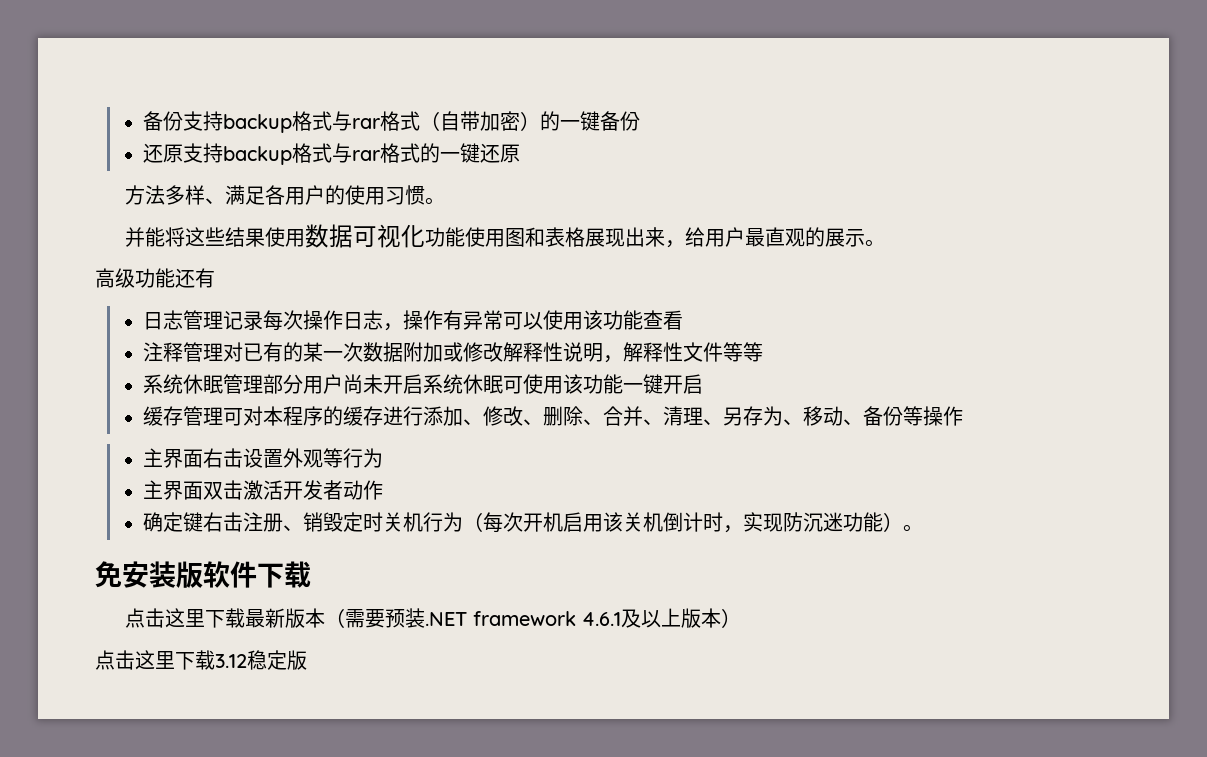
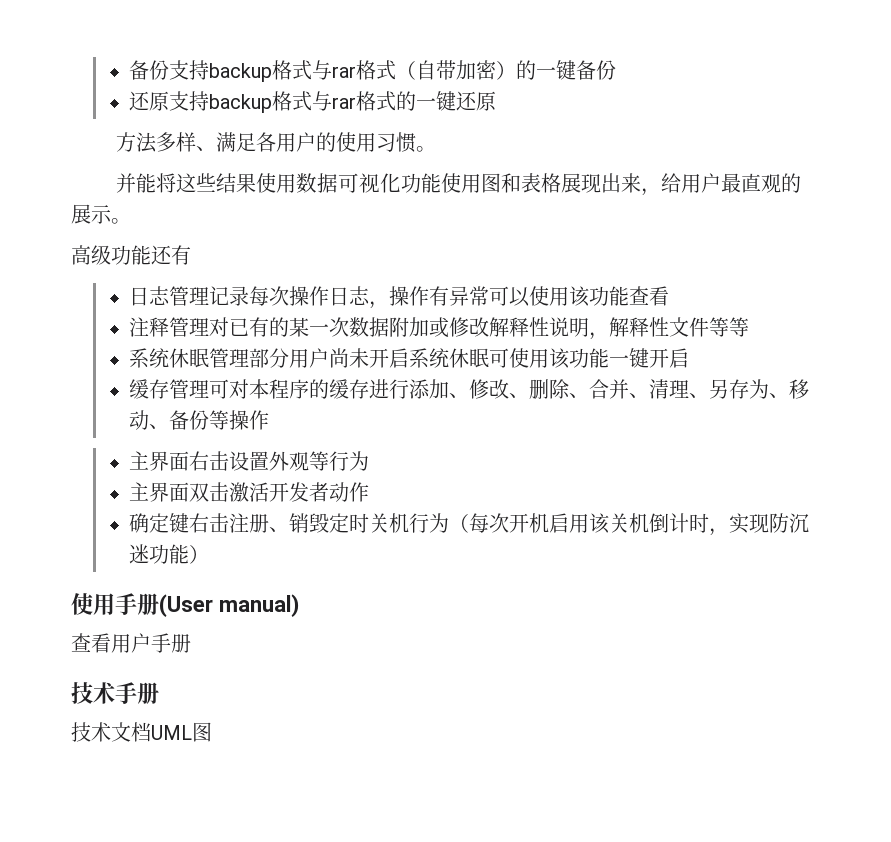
[902,524,923,532] [95,561,311,588] [124,608,741,628] [95,650,307,670] 。 // 免安装版软件下载 // 点击这里下载最新版本（需要预装.NET framework 4.6.1及以上版本） // 点击这里下载3.12稳定版 -> [71,593,299,617] [71,633,191,653] [71,682,159,704] [71,722,212,742] // 使用手册(User manual) // 查看用户手册 // 技术手册 // 技术文档UML图

